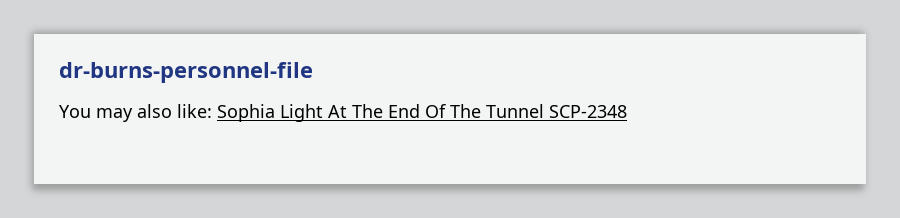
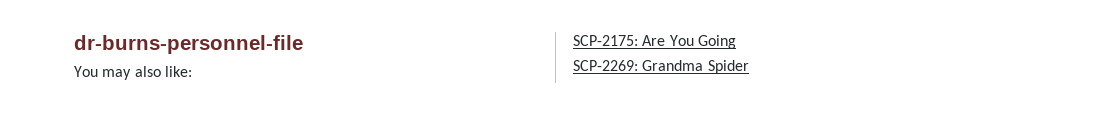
[217,104,627,122] Sophia Light At The End Of The Tunnel SCP-2348 -> [573,35,736,49] [573,60,749,74] // SCP-2175: Are You Going // SCP-2269: Grandma Spider

